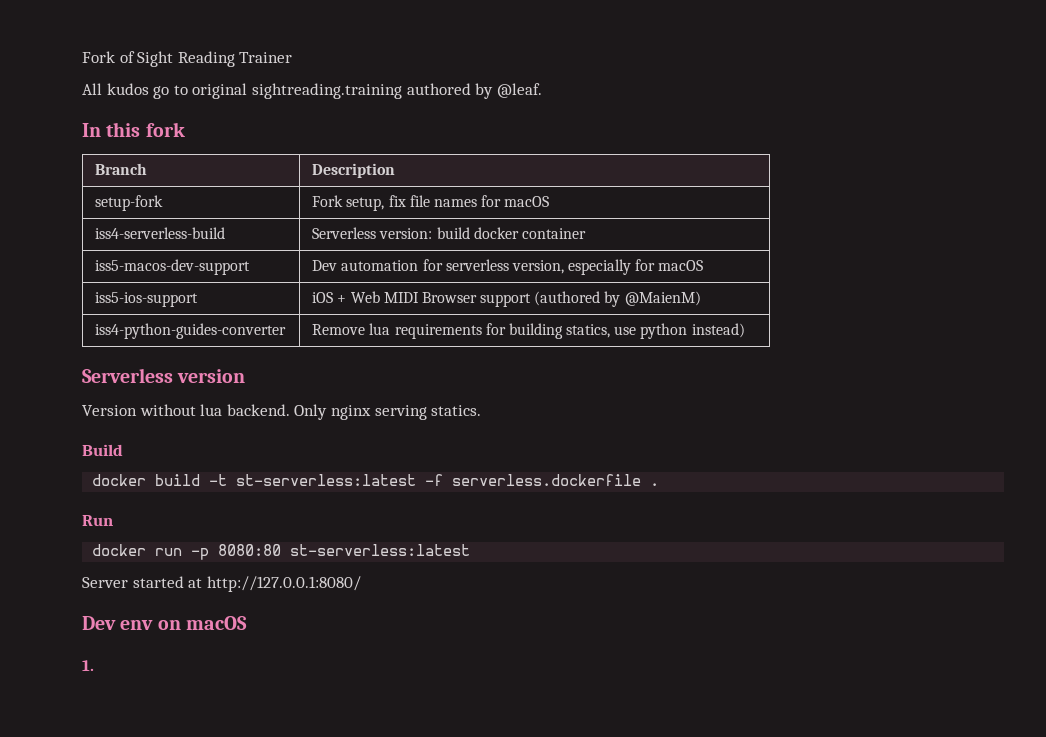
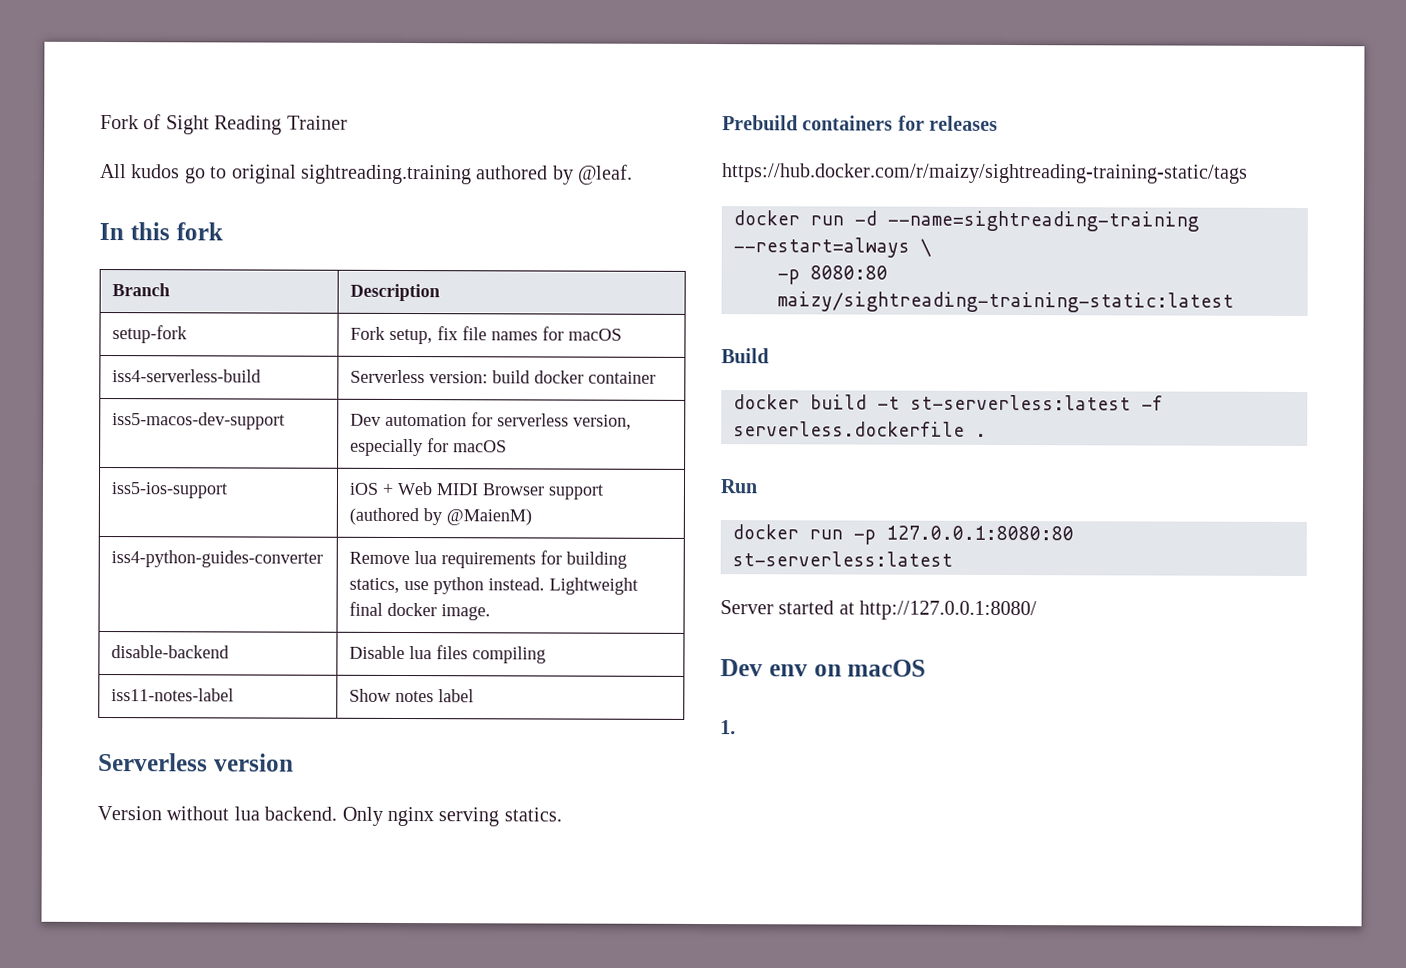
[691,323,745,338] instead) -> [488,577,639,595] [349,601,492,621] [111,645,230,659] [349,645,547,664] [111,688,235,702] [349,688,475,703] instead. Lightweight final docker image. // disable-backend | Disable lua files compiling // iss11-notes-label | Show notes label
(482, 410) none -> [722,115,999,131] [722,163,1248,184] [733,210,1199,232] [733,237,932,258] [777,265,888,285] [777,291,1234,313] // Prebuild containers for releases // https://hub.docker.com/r/maizy/sightreading-training-static/tags // docker run -d --name=sightreading-training --restart=always \ // -p 8080:80 maizy/sightreading-training-static:latest
[218,544,282,556] 8080:80 -> [886,525,1074,541] 127.0.0.1:8080:80

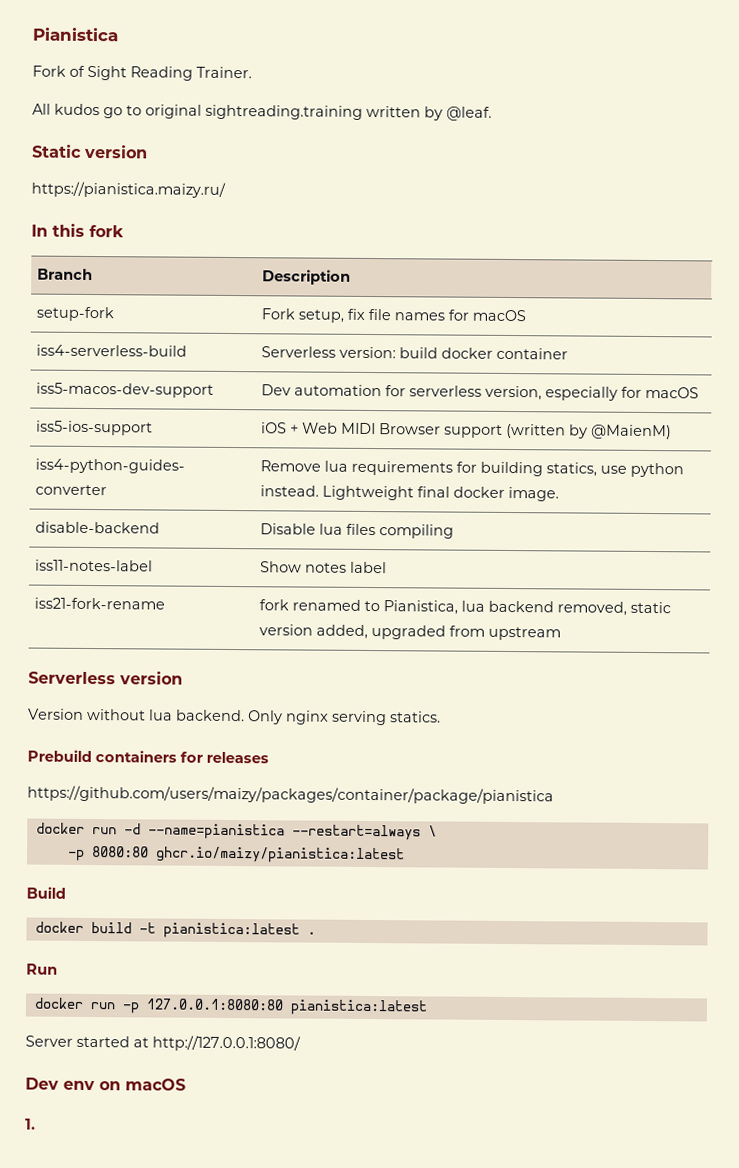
(100, 122) none -> [32,27,118,42] Pianistica //
[286,115,348,130] Trainer -> [196,66,252,79] Trainer.
[476,165,549,180] authored -> [366,105,421,118] written
(634, 174) none -> [32,144,148,159] [31,181,226,198] // Static version // https://pianistica.maizy.ru/
[349,507,420,526] (authored -> [506,423,567,439] (written
(475, 696) none -> [34,597,166,610] [259,599,672,616] [259,624,562,641] // iss21-fork-rename | fork renamed to Pianistica, lua backend removed, static version added, upgraded from upstream
[722,163,1248,184] https://hub.docker.com/r/maizy/sightreading-training-static/tags -> [27,785,554,805] https://github.com/users/maizy/packages/container/package/pianistica
[887,210,1199,232] --name=sightreading-training -> [147,823,285,840] --name=pianistica
[777,291,1234,313] maizy/sightreading-training-static:latest -> [155,846,405,864] ghcr.io/maizy/pianistica:latest
[910,394,1163,411] [733,421,965,437] st-serverless:latest -f serverless.dockerfile -> [162,922,300,939] pianistica:latest
[732,551,953,567] st-serverless:latest -> [289,999,428,1016] pianistica:latest

